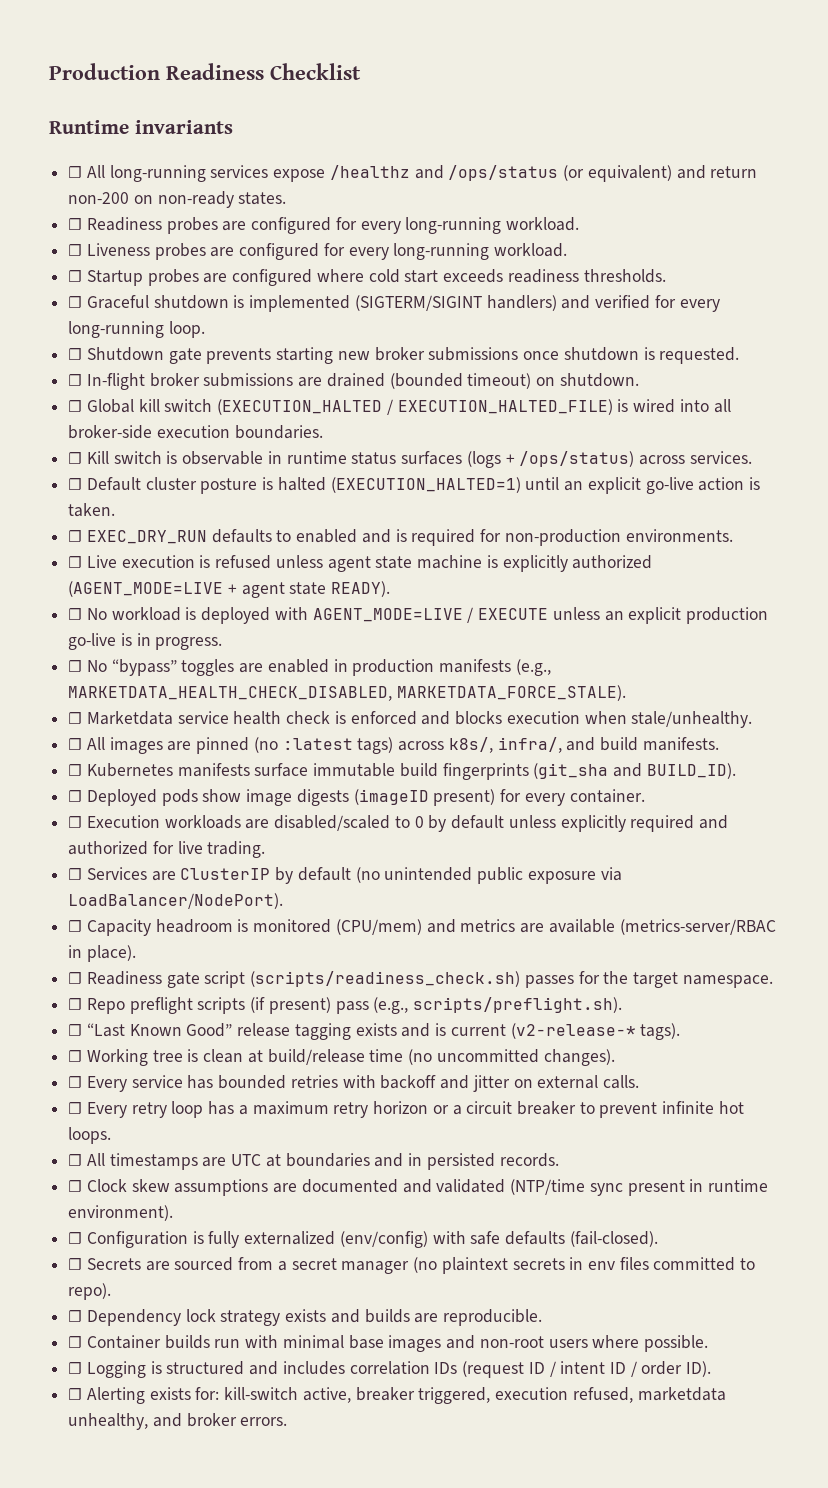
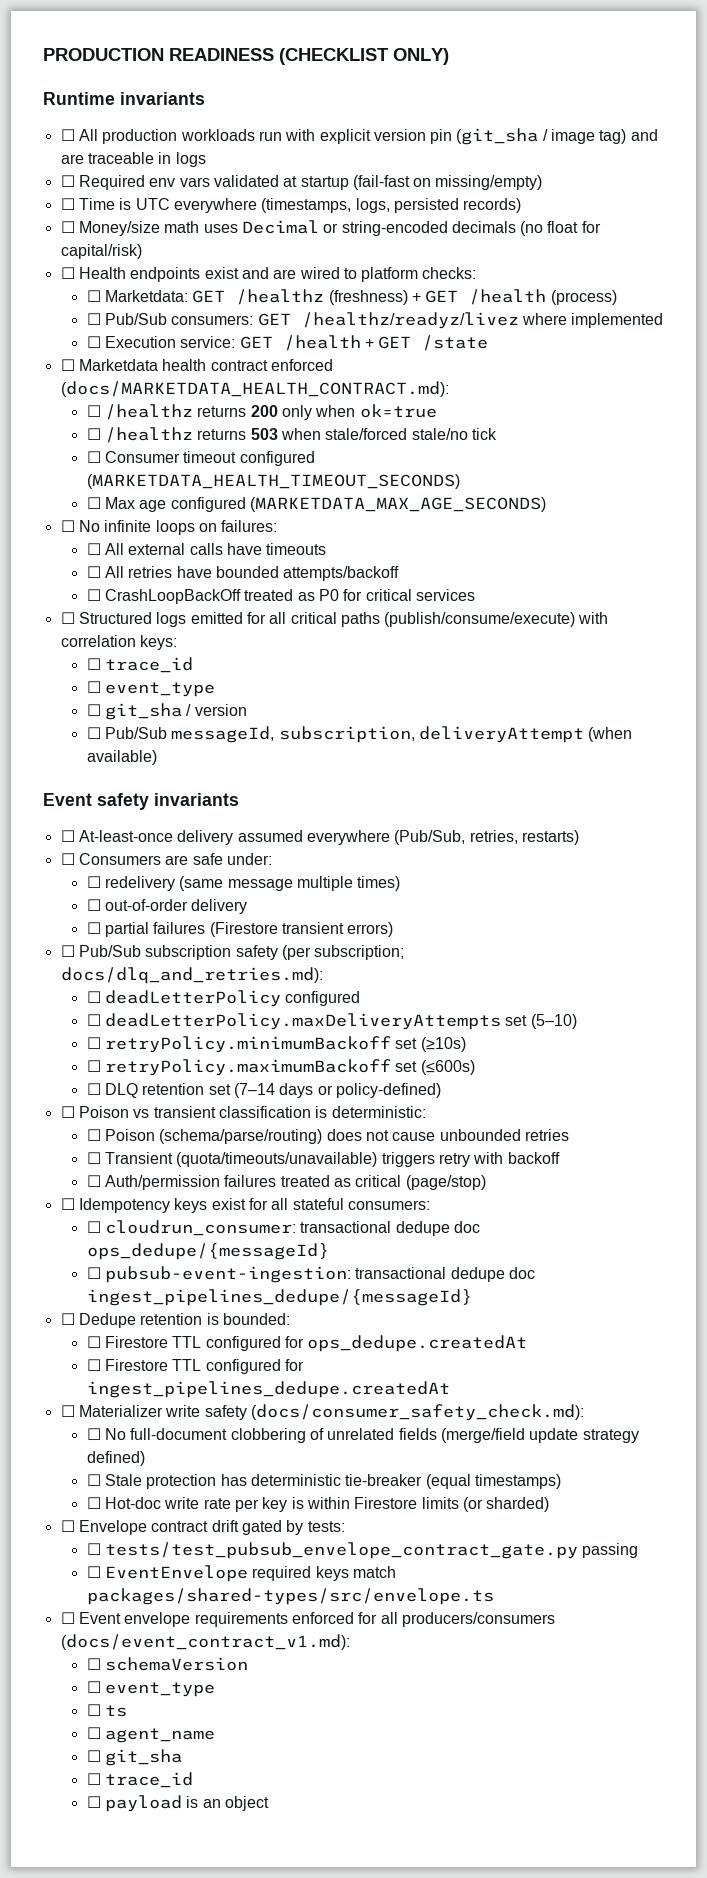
[49,63,361,80] Production Readiness Checklist -> [43,48,449,65] PRODUCTION READINESS (CHECKLIST ONLY)
[109,165,758,182] [68,191,287,208] [68,217,580,234] [68,243,568,260] [68,269,666,286] [68,295,720,312] [68,321,205,338] [68,347,740,364] [68,373,639,390] [68,399,731,415] [68,425,323,439] [68,451,752,468] [68,477,760,494] [68,503,116,517] [68,529,733,546] [68,555,653,572] [68,581,391,598] [68,607,768,624] [68,633,223,650] [68,659,551,676] [68,685,626,701] [68,711,753,728] [68,737,719,754] [68,763,736,780] [68,789,645,806] [68,815,728,832] [68,841,266,858] [68,867,622,884] [68,893,284,909] [68,919,776,936] [68,945,136,962] [68,971,773,988] [68,997,623,1014] [68,1023,681,1040] [68,1049,615,1066] [68,1075,639,1092] [68,1101,744,1118] [68,1127,112,1144] [68,1153,559,1170] [68,1179,768,1196] [68,1205,174,1221] [68,1231,658,1248] [68,1257,756,1274] [68,1283,112,1300] [68,1309,543,1326] [68,1335,708,1352] [68,1361,712,1378] [68,1387,726,1404] [68,1413,288,1430] long-running services expose /healthz and /ops/status (or equivalent) and return non-200 on non-ready states. // ☐ Readiness probes are configured for every long-running workload. // ☐ Liveness probes are configured for every long-running workload. // ☐ Startup probes are configured where cold start exceeds readiness thresholds. // ☐ Graceful shutdown is implemented (SIGTERM/SIGINT handlers) and verified for every long-running loop. // ☐ Shutdown gate prevents starting new broker submissions once shutdown is requested. // ☐ In-flight broker submissions are drained (bounded timeout) on shutdown. // ☐ Global kill switch (EXECUTION_HALTED / EXECUTION_HALTED_FILE) is wired into all broker-side execution boundaries. // ☐ Kill switch is observable in runtime status surfaces (logs + /ops/status) across services. // ☐ Default cluster posture is halted (EXECUTION_HALTED=1) until an explicit go-live action is taken. // ☐ EXEC_DRY_RUN defaults to enabled and is required for non-production environments. // ☐ Live execution is refused unless agent state machine is explicitly authorized (AGENT_MODE=LIVE + agent state READY). // ☐ No workload is deployed with AGENT_MODE=LIVE / EXECUTE unless an explicit production go-live is in progress. // ☐ No “bypass” toggles are enabled in production manifests (e.g., MARKETDATA_HEALTH_CHECK_DISABLED, MARKETDATA_FORCE_STALE). // ☐ Marketdata service health check is enforced and blocks execution when stale/unhealthy. // ☐ All images are pinned (no :latest tags) across k8s/, infra/, and build manifests. // ☐ Kubernetes manifests surface immutable build fingerprints (git_sha and BUILD_ID). // ☐ Deployed pods show image digests (imageID present) for every container. // ☐ Execution workloads are disabled/scaled to 0 by default unless explicitly required and authorized for live trading. // ☐ Services are ClusterIP by default (no unintended public exposure via LoadBalancer/NodePort). // ☐ Capacity headroom is monitored (CPU/mem) and metrics are available (metrics-server/RBAC in place). // ☐ Readiness gate script (scripts/readiness_check.sh) passes for the target namespace. // ☐ Repo preflight scripts (if present) pass (e.g., scripts/preflight.sh). // ☐ “Last Known Good” release tagging exists and is current (v2-release-* tags). // ☐ Working tree is clean at build/release time (no uncommitted changes). // ☐ Every service has bounded retries with backoff and jitter on external calls. // ☐ Every retry loop has a maximum retry horizon or a circuit breaker to prevent infinite hot loops. // ☐ All timestamps are UTC at boundaries and in persisted records. // ☐ Clock skew assumptions are documented and validated (NTP/time sync present in runtime environment). // ☐ Configuration is fully externalized (env/config) with safe defaults (fail-closed). // ☐ Secrets are sourced from a secret manager (no plaintext secrets in env files committed to repo). // ☐ Dependency lock strategy exists and builds are reproducible. // ☐ Container builds run with minimal base images and non-root users where possible. // ☐ Logging is structured and includes correlation IDs (request ID / intent ID / order ID). // ☐ Alerting exists for: kill-switch active, breaker triggered, execution refused, marketdata unhealthy, and broker errors. -> [102,128,658,145] [60,152,206,167] [60,175,543,190] [60,198,522,213] [60,220,601,236] [60,244,142,259] [60,267,477,282] [86,289,617,305] [86,312,664,329] [86,335,489,351] [60,359,333,371] [60,381,449,397] [86,404,437,420] [86,427,497,443] [86,451,315,466] [86,474,460,489] [86,497,547,512] [60,520,278,535] [86,543,327,555] [86,566,400,581] [86,589,475,604] [60,612,609,627] [60,635,177,650] [86,657,194,673] [86,681,216,697] [86,703,247,720] [86,726,633,743] [86,750,157,765] [43,793,239,810] [60,830,579,845] [60,853,272,865] [86,876,401,891] [86,899,248,914] [86,922,394,937] [60,945,405,960] [60,967,323,984] [86,990,361,1007] [86,1013,577,1030] [86,1036,466,1053] [86,1059,475,1076] [86,1083,441,1098] [60,1106,426,1118] [86,1129,569,1144] [86,1152,560,1167] [86,1175,486,1190] [60,1198,430,1213] [86,1220,481,1236] [86,1243,329,1260] [86,1266,536,1283] [86,1289,472,1306] [60,1313,290,1328] [86,1335,528,1352] [86,1359,305,1374] [86,1381,450,1398] [60,1404,584,1421] [86,1428,639,1443] [86,1451,145,1466] [86,1474,561,1489] [86,1497,550,1512] [60,1520,345,1535] [86,1542,639,1559] [86,1565,397,1582] [86,1588,494,1605] [60,1612,555,1627] [60,1634,350,1650] [86,1657,249,1671] [86,1681,216,1697] [86,1704,128,1717] [86,1727,216,1743] [86,1749,183,1766] [86,1772,194,1788] [86,1795,270,1812] production workloads run with explicit version pin (git_sha / image tag) and are traceable in logs // ☐ Required env vars validated at startup (fail-fast on missing/empty) // ☐ Time is UTC everywhere (timestamps, logs, persisted records) // ☐ Money/size math uses Decimal or string-encoded decimals (no float for capital/risk) // ☐ Health endpoints exist and are wired to platform checks: // ☐ Marketdata: GET /healthz (freshness) + GET /health (process) // ☐ Pub/Sub consumers: GET /healthz/readyz/livez where implemented // ☐ Execution service: GET /health + GET /state // ☐ Marketdata health contract enforced (docs/MARKETDATA_HEALTH_CONTRACT.md): // ☐ /healthz returns 200 only when ok=true // ☐ /healthz returns 503 when stale/forced stale/no tick // ☐ Consumer timeout configured (MARKETDATA_HEALTH_TIMEOUT_SECONDS) // ☐ Max age configured (MARKETDATA_MAX_AGE_SECONDS) // ☐ No infinite loops on failures: // ☐ All external calls have timeouts // ☐ All retries have bounded attempts/backoff // ☐ CrashLoopBackOff treated as P0 for critical services // ☐ Structured logs emitted for all critical paths (publish/consume/execute) with correlation keys: // ☐ trace_id // ☐ event_type // ☐ git_sha / version // ☐ Pub/Sub messageId, subscription, deliveryAttempt (when available) // Event safety invariants // ☐ At-least-once delivery assumed everywhere (Pub/Sub, retries, restarts) // ☐ Consumers are safe under: // ☐ redelivery (same message multiple times) // ☐ out-of-order delivery // ☐ partial failures (Firestore transient errors) // ☐ Pub/Sub subscription safety (per subscription; docs/dlq_and_retries.md): // ☐ deadLetterPolicy configured // ☐ deadLetterPolicy.maxDeliveryAttempts set (5–10) // ☐ retryPolicy.minimumBackoff set (≥10s) // ☐ retryPolicy.maximumBackoff set (≤600s) // ☐ DLQ retention set (7–14 days or policy-defined) // ☐ Poison vs transient classification is deterministic: // ☐ Poison (schema/parse/routing) does not cause unbounded retries // ☐ Transient (quota/timeouts/unavailable) triggers retry with backoff // ☐ Auth/permission failures treated as critical (page/stop) // ☐ Idempotency keys exist for all stateful consumers: // ☐ cloudrun_consumer: transactional dedupe doc ops_dedupe/{messageId} // ☐ pubsub-event-ingestion: transactional dedupe doc ingest_pipelines_dedupe/{messageId} // ☐ Dedupe retention is bounded: // ☐ Firestore TTL configured for ops_dedupe.createdAt // ☐ Firestore TTL configured for ingest_pipelines_dedupe.createdAt // ☐ Materializer write safety (docs/consumer_safety_check.md): // ☐ No full-document clobbering of unrelated fields (merge/field update strategy defined) // ☐ Stale protection has deterministic tie-breaker (equal timestamps) // ☐ Hot-doc write rate per key is within Firestore limits (or sharded) // ☐ Envelope contract drift gated by tests: // ☐ tests/test_pubsub_envelope_contract_gate.py passing // ☐ EventEnvelope required keys match packages/shared-types/src/envelope.ts // ☐ Event envelope requirements enforced for all producers/consumers (docs/event_contract_v1.md): // ☐ schemaVersion // ☐ event_type // ☐ ts // ☐ agent_name // ☐ git_sha // ☐ trace_id // ☐ payload is an object

